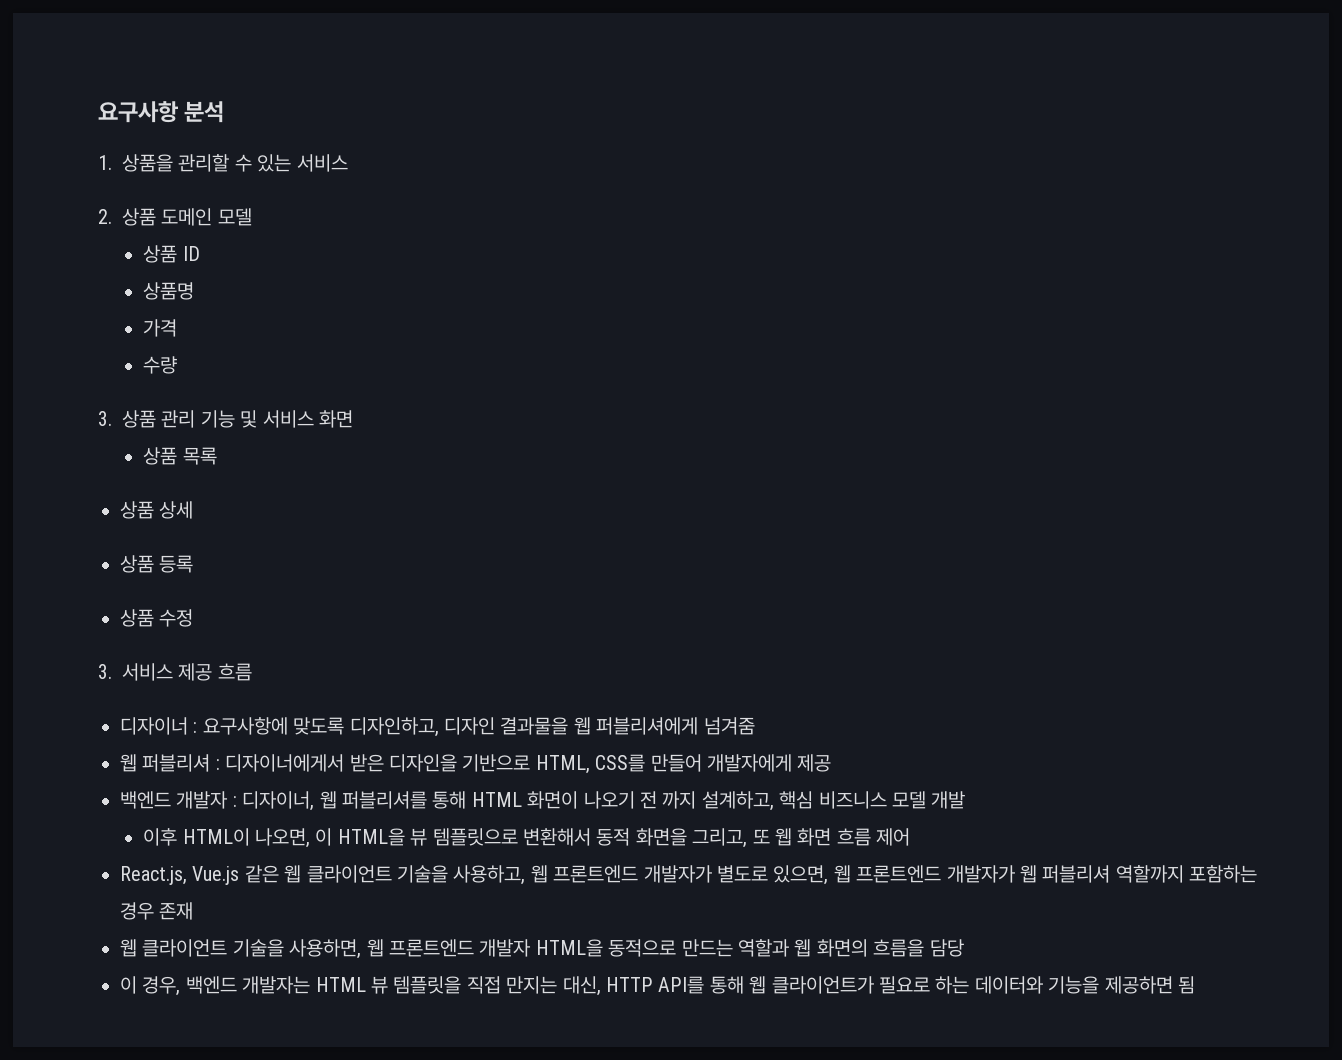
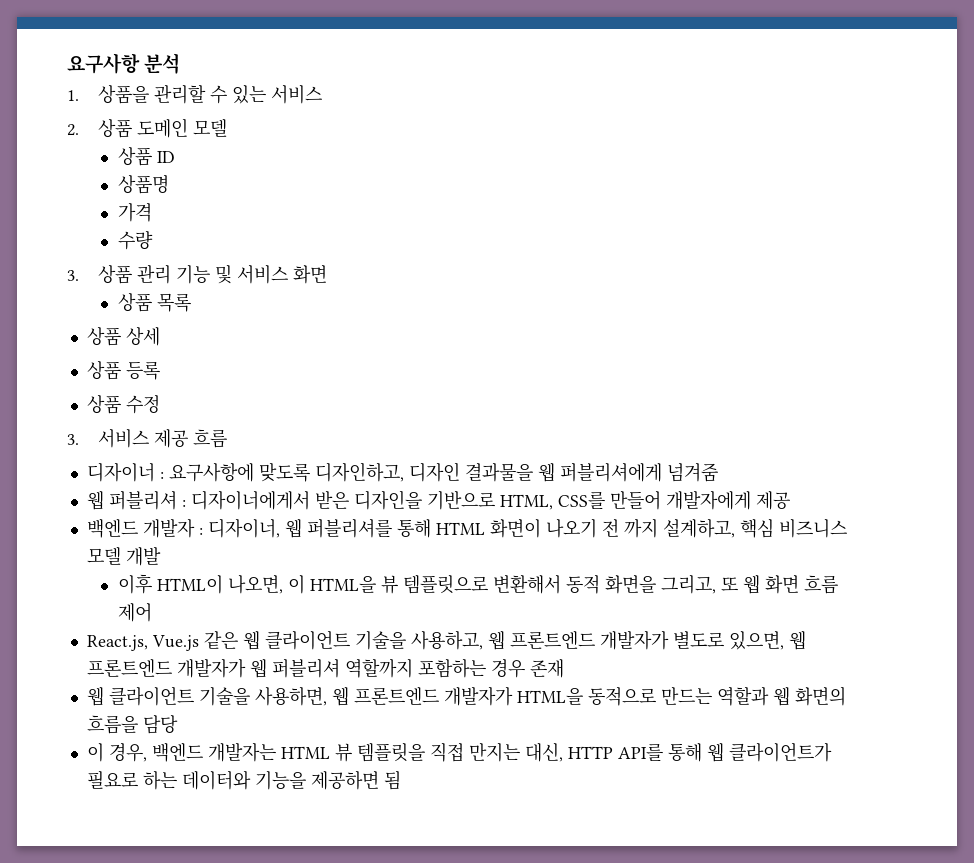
[479,939,532,957] 개발자 -> [443,686,513,706] 개발자가

